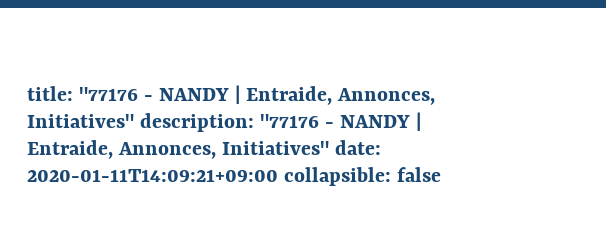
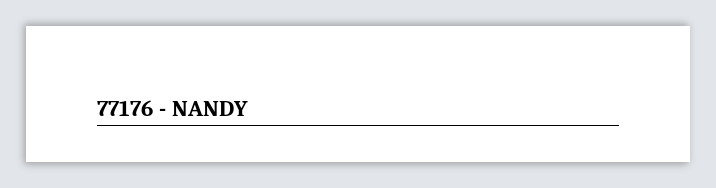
[27,85,436,105] [27,112,422,132] [27,140,382,159] [27,167,442,186] title: "77176 - NANDY | Entraide, Annonces, Initiatives" description: "77176 - NANDY | Entraide, Annonces, Initiatives" date: 2020-01-11T14:09:21+09:00 collapsible: false -> [97,100,249,116] 77176 - NANDY

